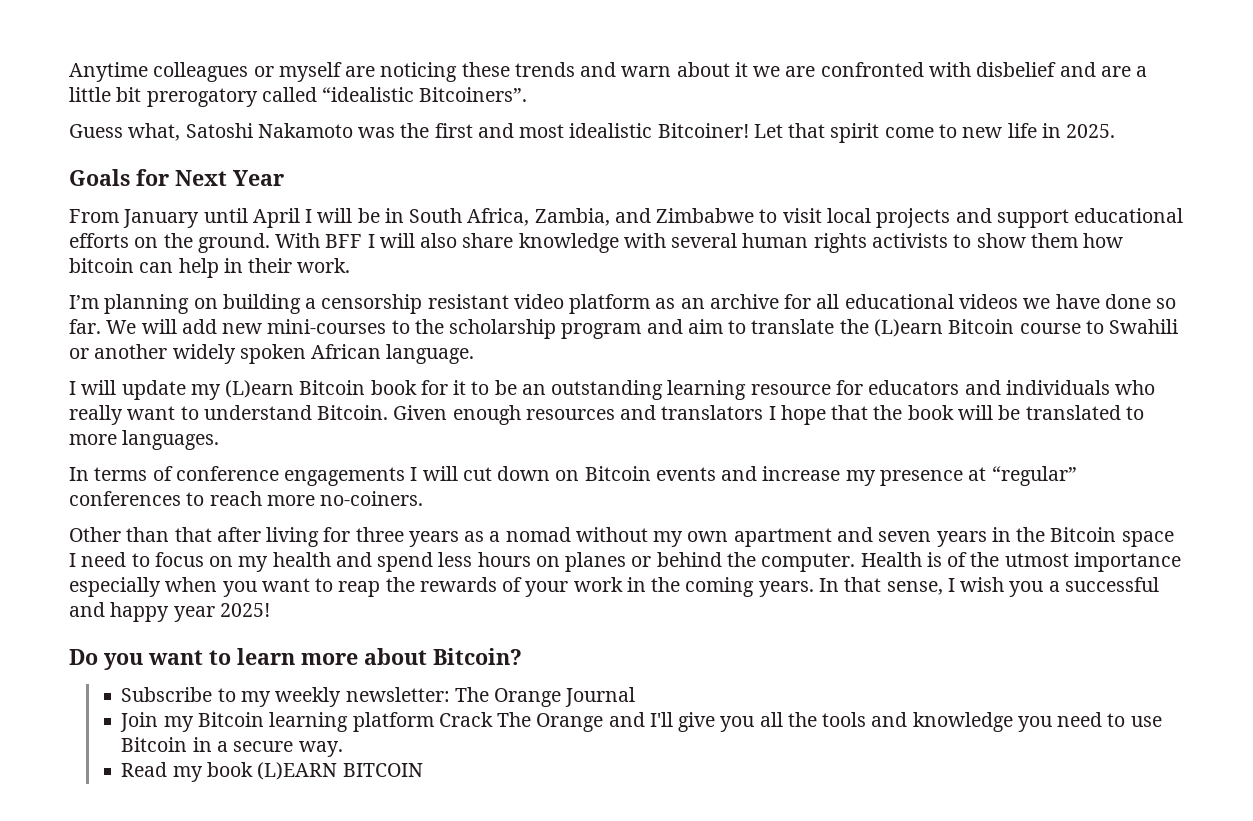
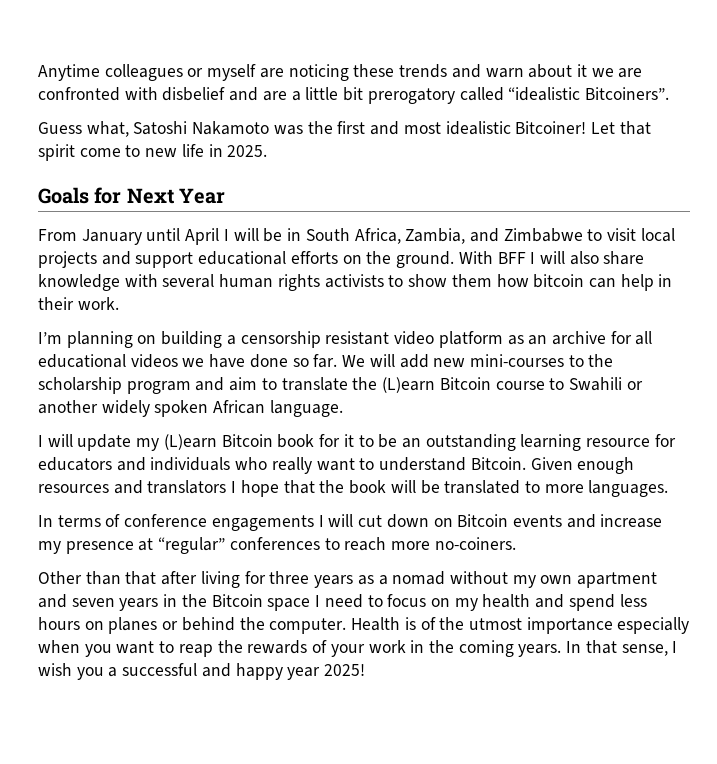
[69,648,522,670] [121,687,636,707] [120,712,1162,732] [121,737,343,757] [121,762,423,782] // Do you want to learn more about Bitcoin? // Subscribe to my weekly newsletter: The Orange Journal // Join my Bitcoin learning platform Crack The Orange and I'll give you all the tools and knowledge you need to use Bitcoin in a secure way. // Read my book (L)EARN BITCOIN -> (366, 670) none

